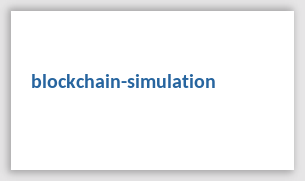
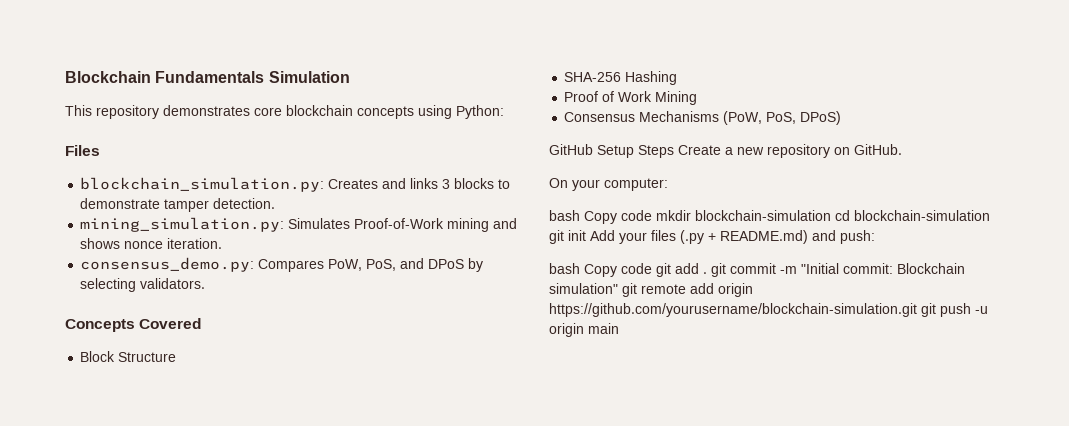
[31,74,216,88] blockchain-simulation -> [65,71,350,83] [65,105,504,119] [65,145,100,156] [80,177,511,192] [80,198,276,212] [80,217,518,232] [80,238,223,249] [80,257,484,272] [80,278,206,292] [65,318,202,332] [80,351,177,362] [564,71,678,85] [564,91,698,105] [564,111,842,125] [549,144,902,158] [549,178,668,191] [549,210,990,224] [549,230,875,244] [549,263,965,277] [549,283,753,297] [549,303,988,317] [549,323,619,337] Blockchain Fundamentals Simulation // This repository demonstrates core blockchain concepts using Python: // Files // blockchain_simulation.py: Creates and links 3 blocks to demonstrate tamper detection. // mining_simulation.py: Simulates Proof-of-Work mining and shows nonce iteration. // consensus_demo.py: Compares PoW, PoS, and DPoS by selecting validators. // Concepts Covered // Block Structure // SHA-256 Hashing // Proof of Work Mining // Consensus Mechanisms (PoW, PoS, DPoS) // GitHub Setup Steps Create a new repository on GitHub. // On your computer: // bash Copy code mkdir blockchain-simulation cd blockchain-simulation git init Add your files (.py + README.md) and push: // bash Copy code git add . git commit -m "Initial commit: Blockchain simulation" git remote add origin https://github.com/yourusername/blockchain-simulation.git git push -u origin main

